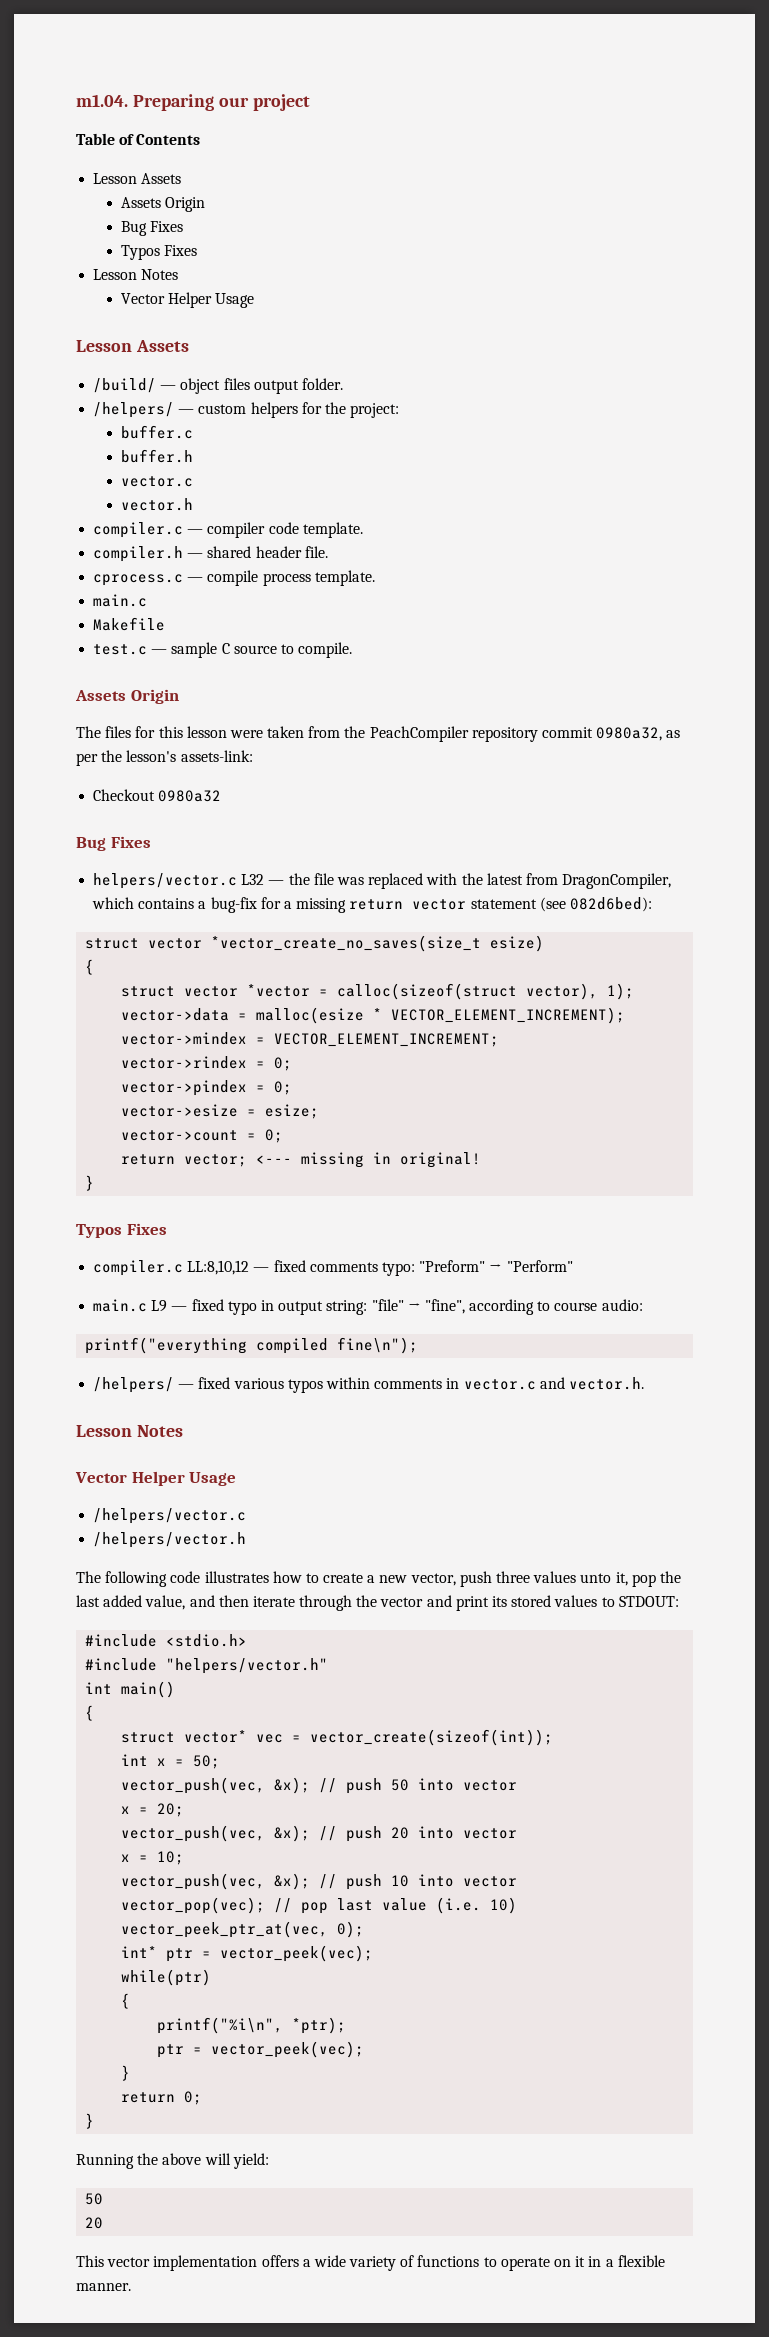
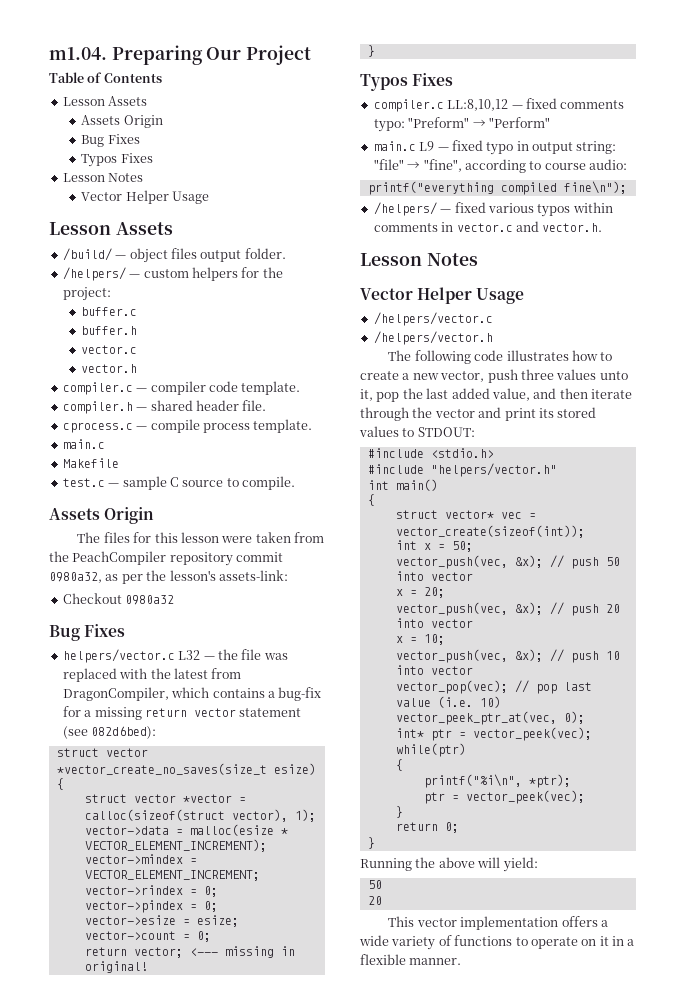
[218,94,310,111] our project -> [206,45,312,65] Our Project

